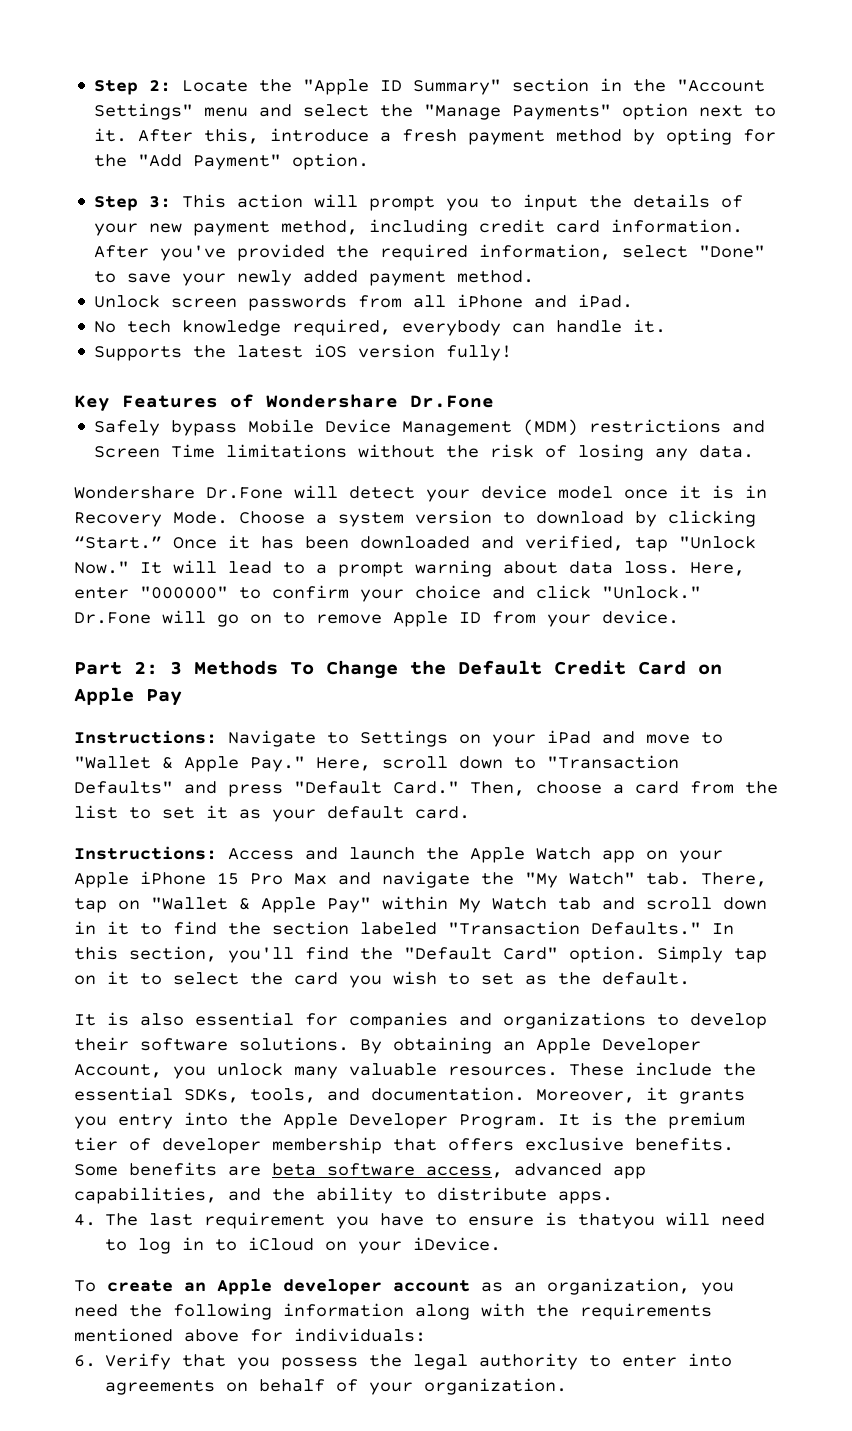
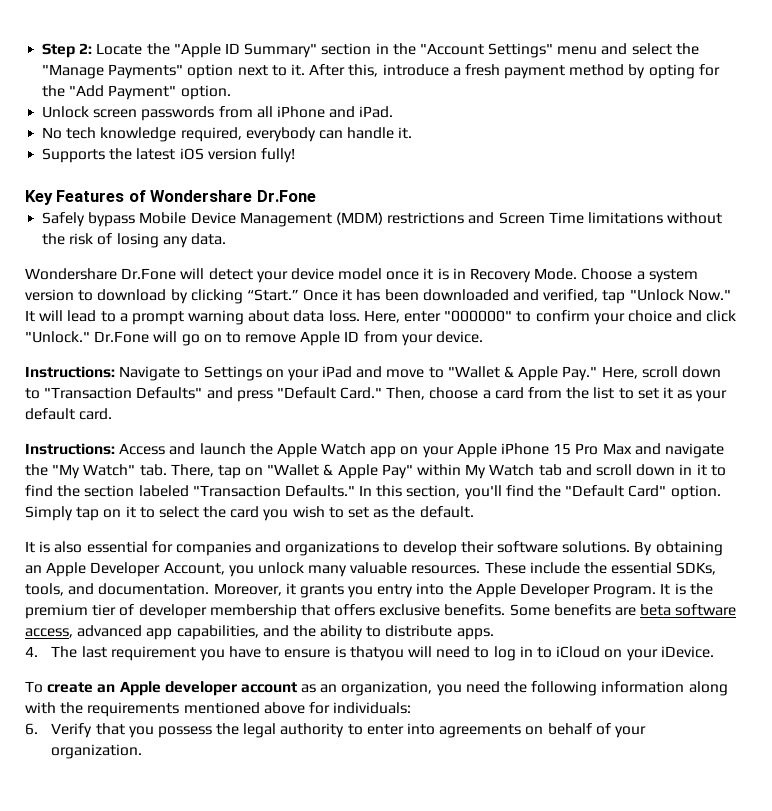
[94,194,744,211] [94,219,744,236] [94,244,766,261] [94,270,535,286] // Step 3: This action will prompt you to input the details of your new payment method, including credit card information. After you've provided the required information, select "Done" to save your newly added payment method. -> (231, 92) none
[74,660,722,679] [74,687,182,706] // Part 2: 3 Methods To Change the Default Credit Card on Apple Pay -> (484, 337) none

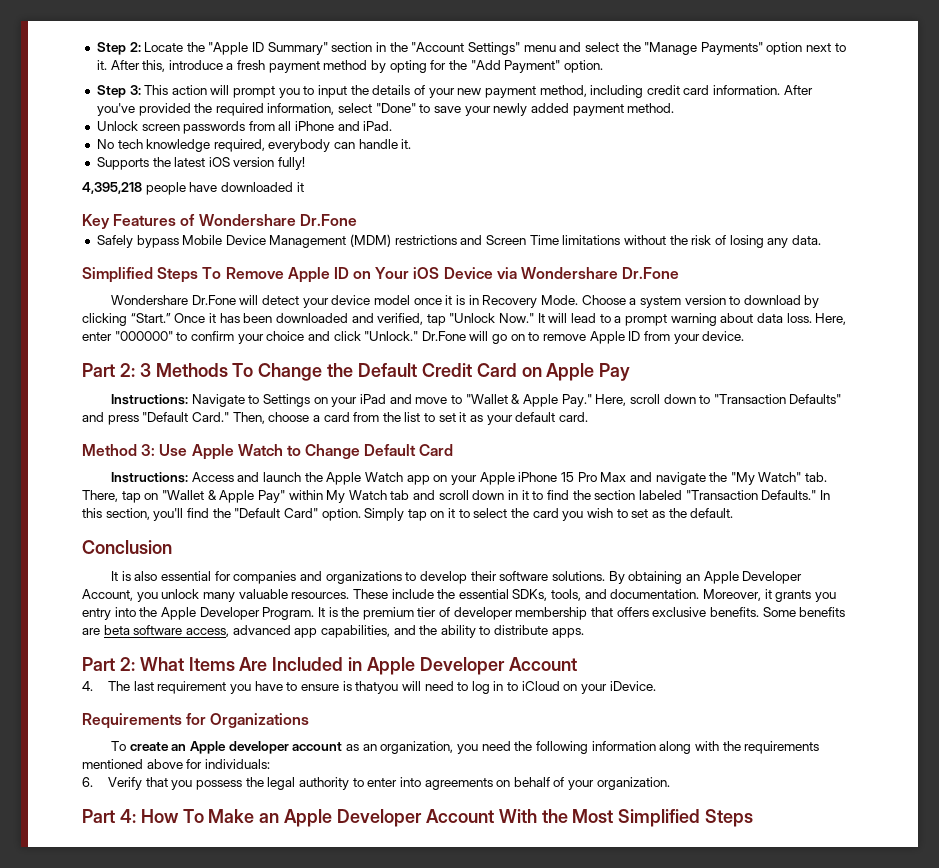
(231, 92) none -> [96,85,813,98] [96,103,675,116] // Step 3: This action will prompt you to input the details of your new payment method, including credit card information. After you've provided the required information, select "Done" to save your newly added payment method.
(295, 155) none -> [82,182,304,195] // 4,395,218 people have downloaded it
(226, 239) none -> [82,267,680,283] // Simplified Steps To Remove Apple ID on Your iOS Device via Wondershare Dr.Fone
(484, 337) none -> [82,363,631,381] // Part 2: 3 Methods To Change the Default Credit Card on Apple Pay
(113, 414) none -> [82,444,454,460] // Method 3: Use Apple Watch to Change Default Card
(474, 512) none -> [82,540,172,554] // Conclusion
(494, 634) none -> [82,657,577,675] // Part 2: What Items Are Included in Apple Developer Account
(714, 652) none -> [82,713,310,729] // Requirements for Organizations
(143, 751) none -> [82,809,754,827] // Part 4: How To Make an Apple Developer Account With the Most Simplified Steps

